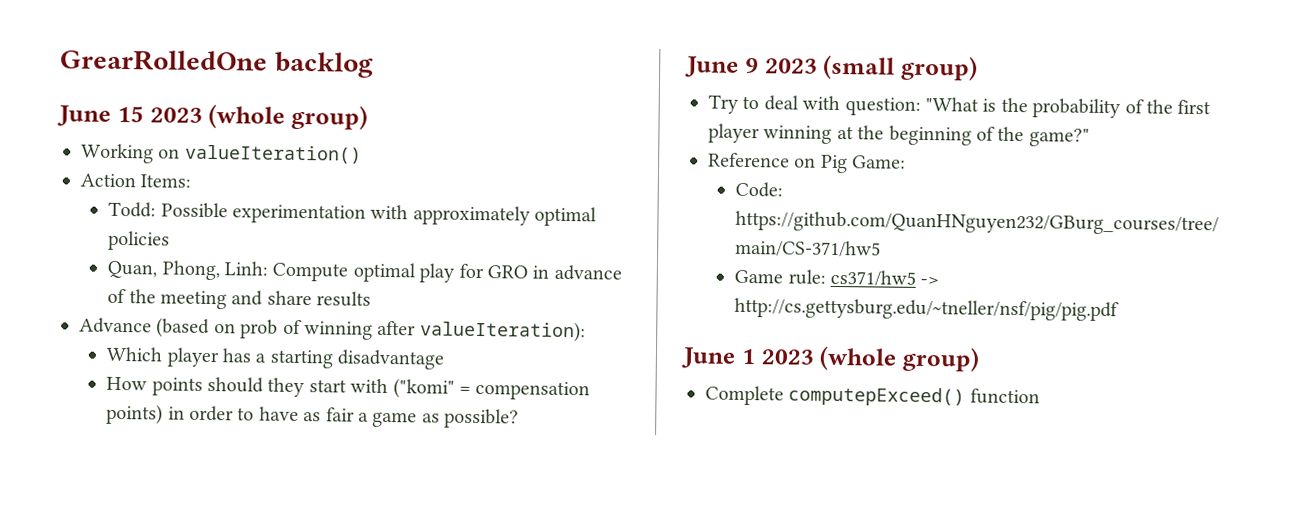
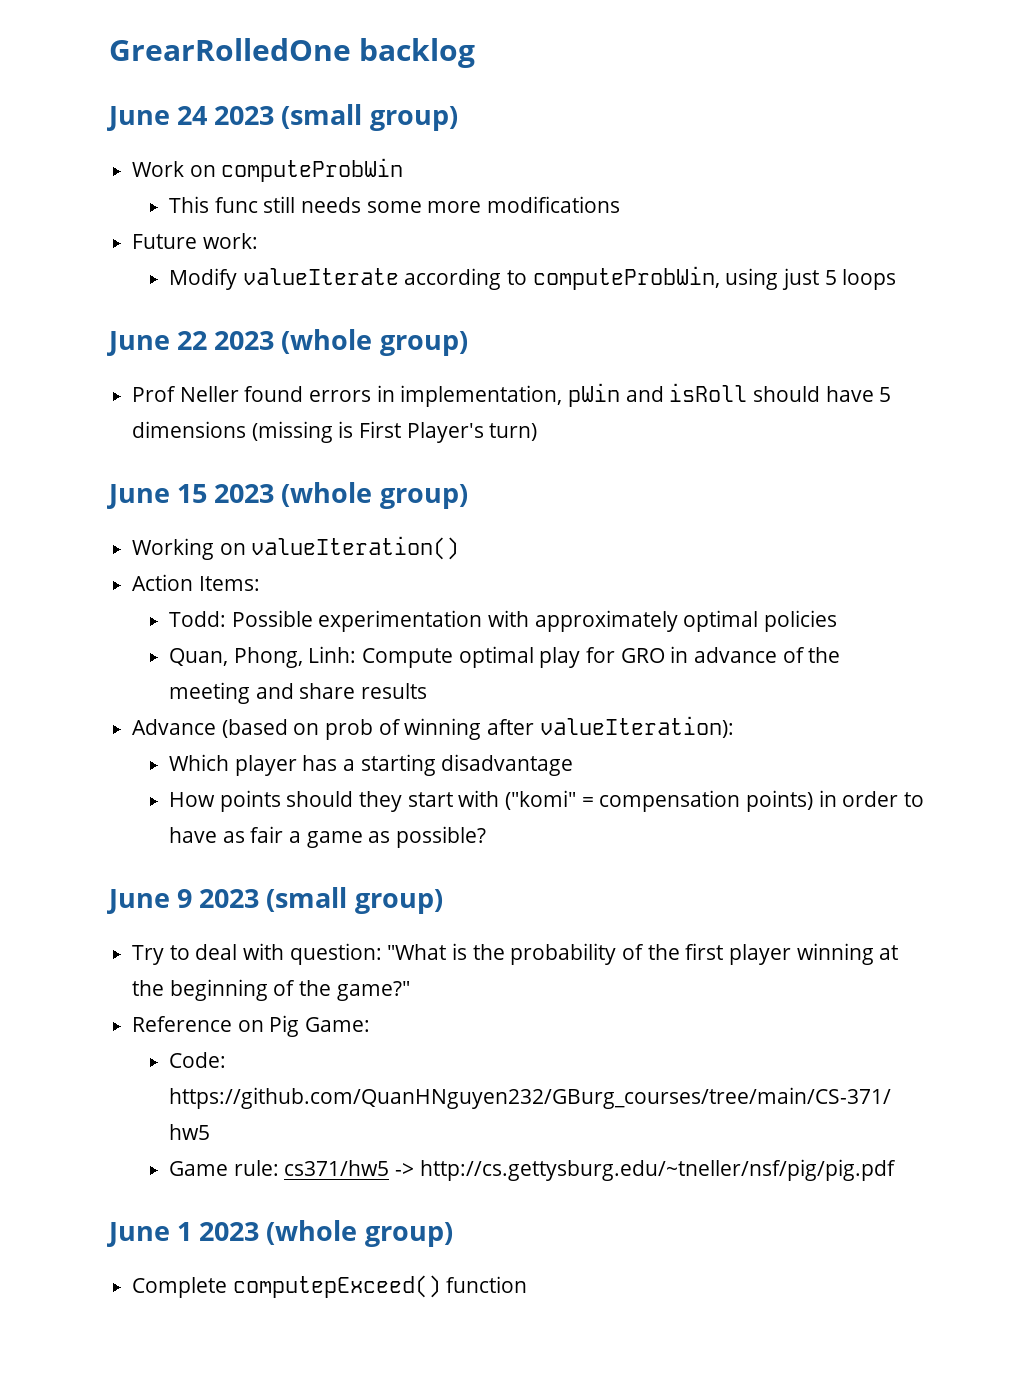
(374, 64) none -> [107,104,458,131] [132,158,404,182] [168,196,620,213] [132,233,258,249] [168,266,897,290] [107,329,468,356] [132,383,892,407] [132,421,538,443] // June 24 2023 (small group) // Work on computeProbWin // This func still needs some more modifications // Future work: // Modify valueIterate according to computeProbWin, using just 5 loops // June 22 2023 (whole group) // Prof Neller found errors in implementation, pWin and isRoll should have 5 dimensions (missing is First Player's turn)

